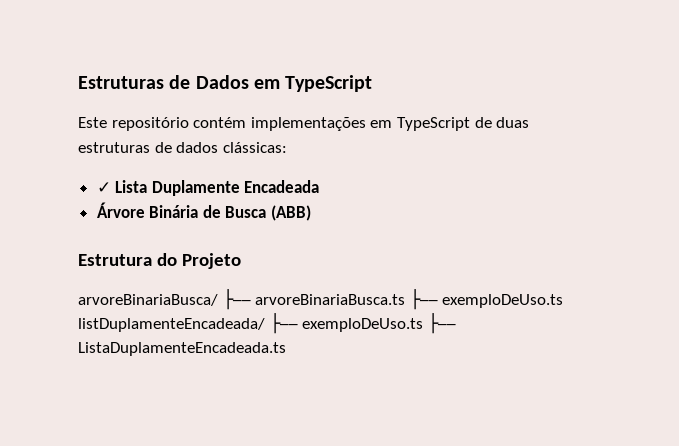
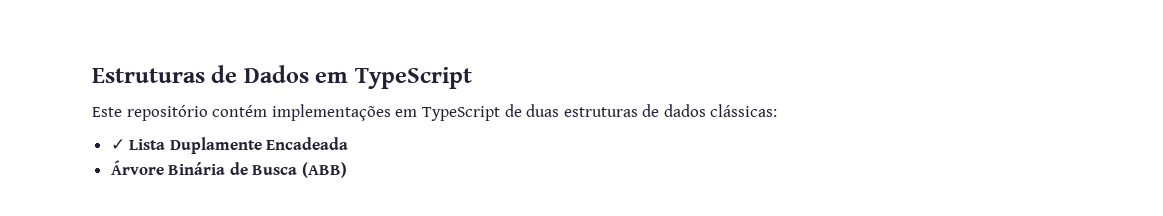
[78,253,241,269] [78,289,564,310] [78,313,456,334] [78,342,286,356] // Estrutura do Projeto // arvoreBinariaBusca/ ├── arvoreBinariaBusca.ts ├── exemploDeUso.ts listDuplamenteEncadeada/ ├── exemploDeUso.ts ├── ListaDuplamenteEncadeada.ts -> (348, 170) none

